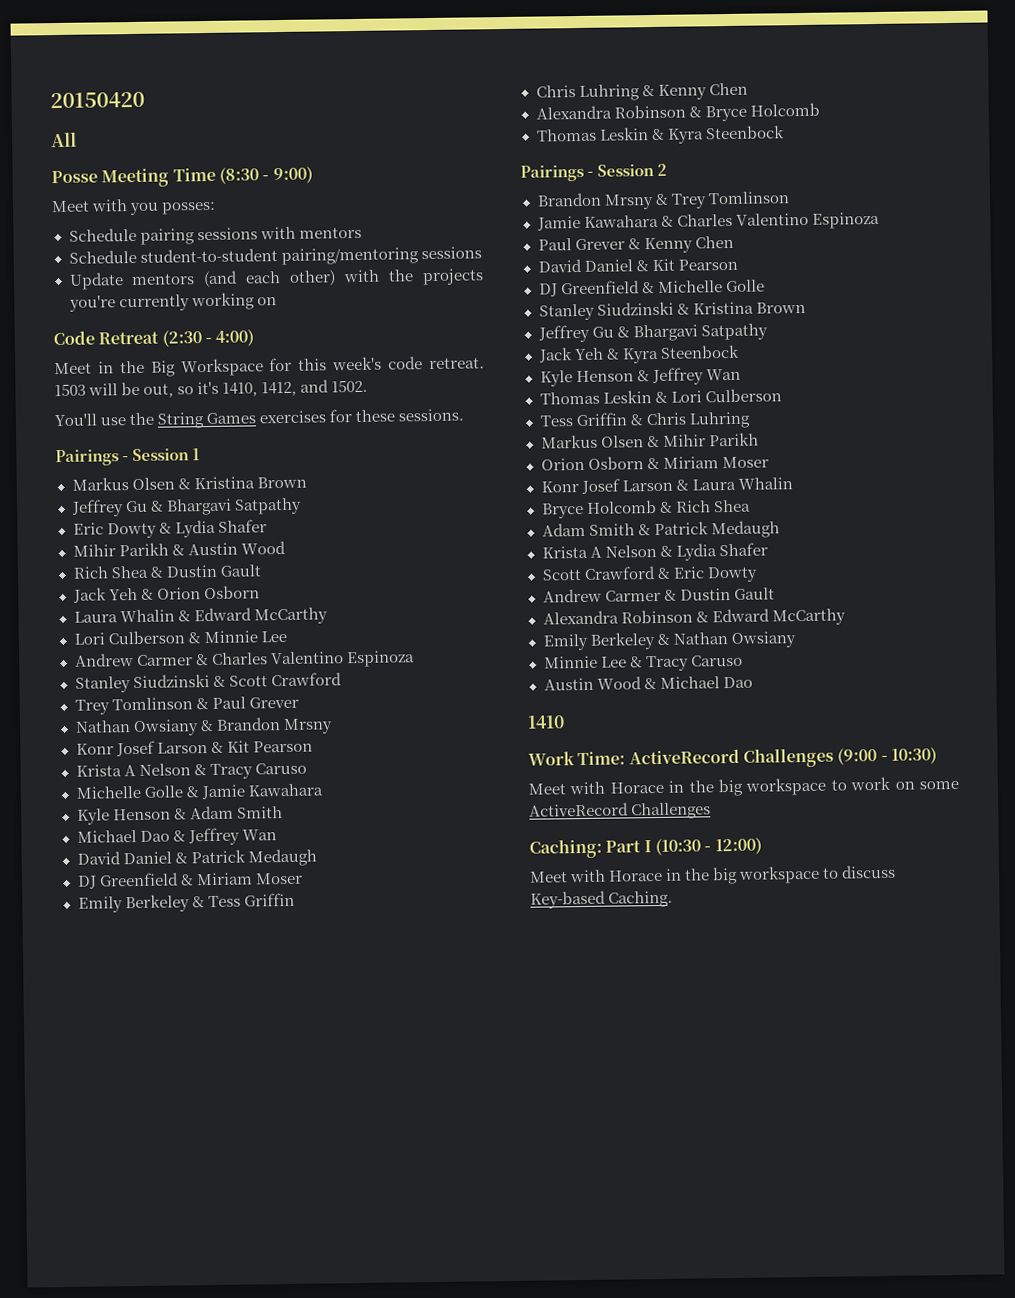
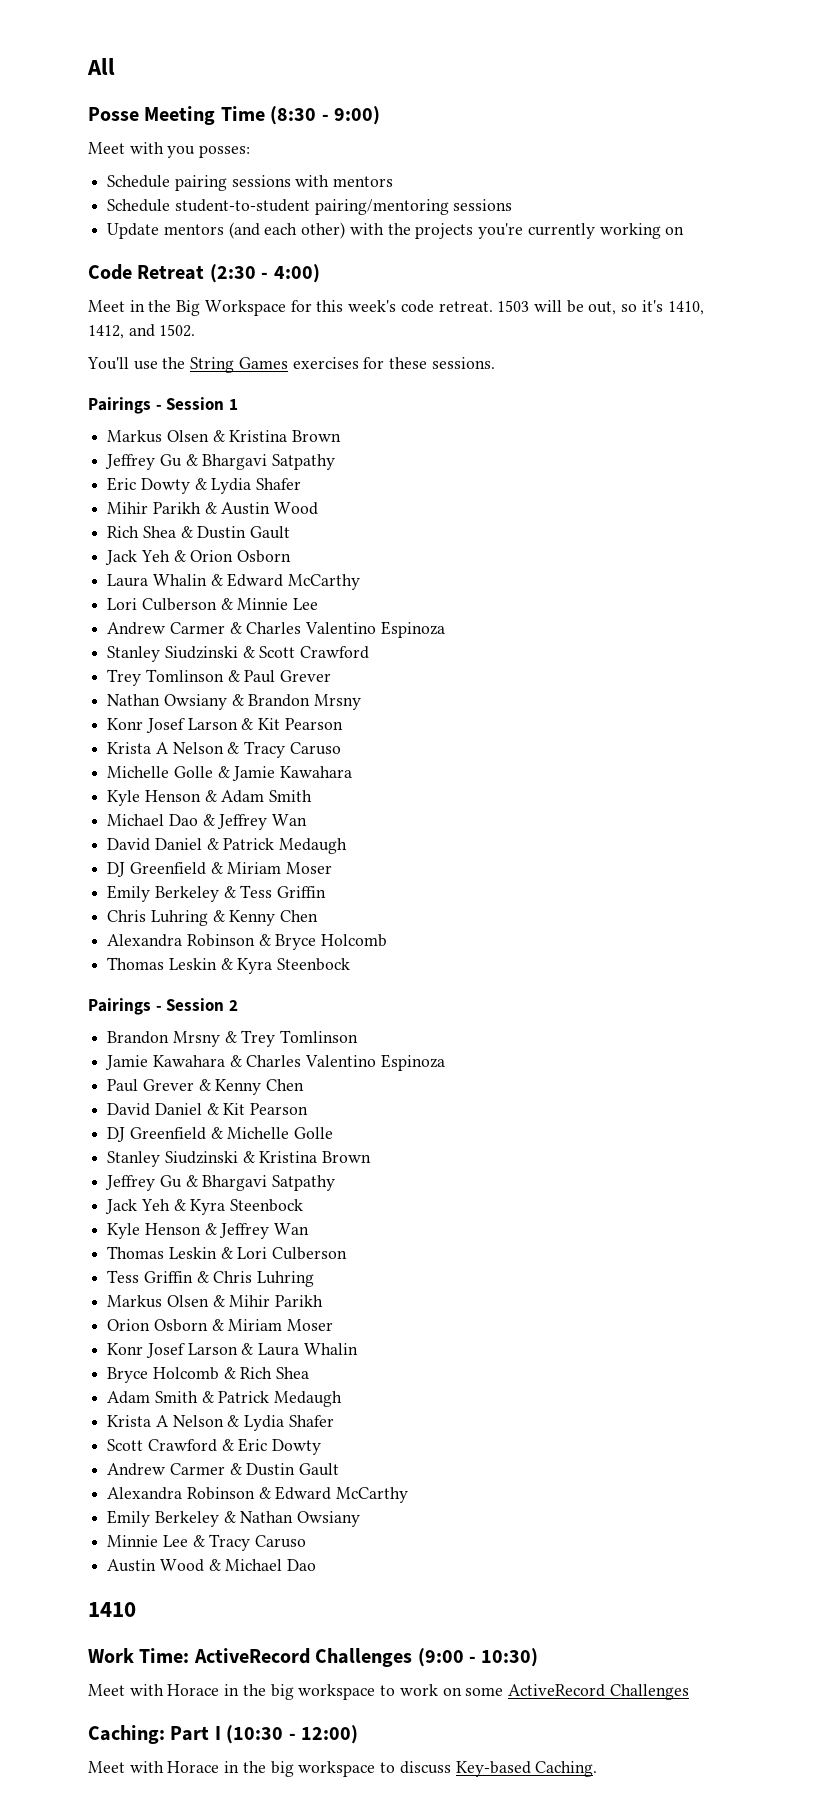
[50,91,145,109] 20150420 // -> (87, 66) none

